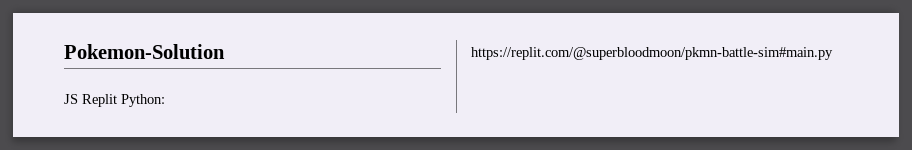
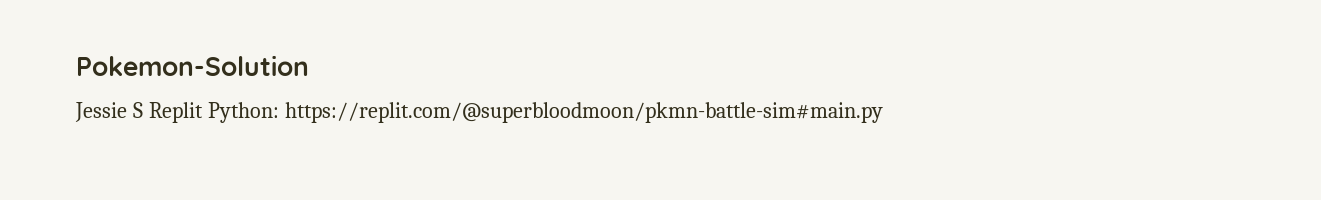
[64,94,78,104] JS -> [75,102,143,122] Jessie S

